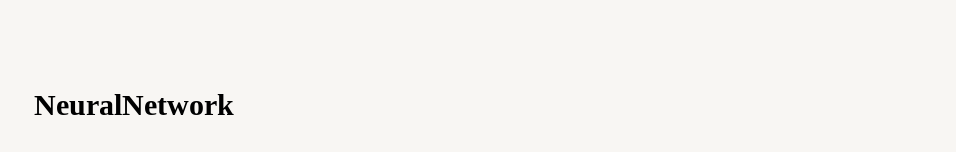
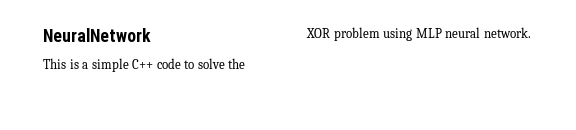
(234, 104) none -> [43,58,246,72] [306,27,531,41] // This is a simple C++ code to solve the XOR problem using MLP neural network.

